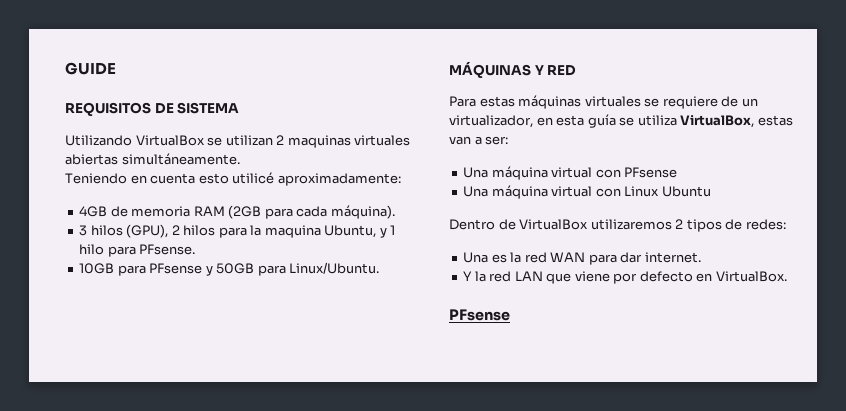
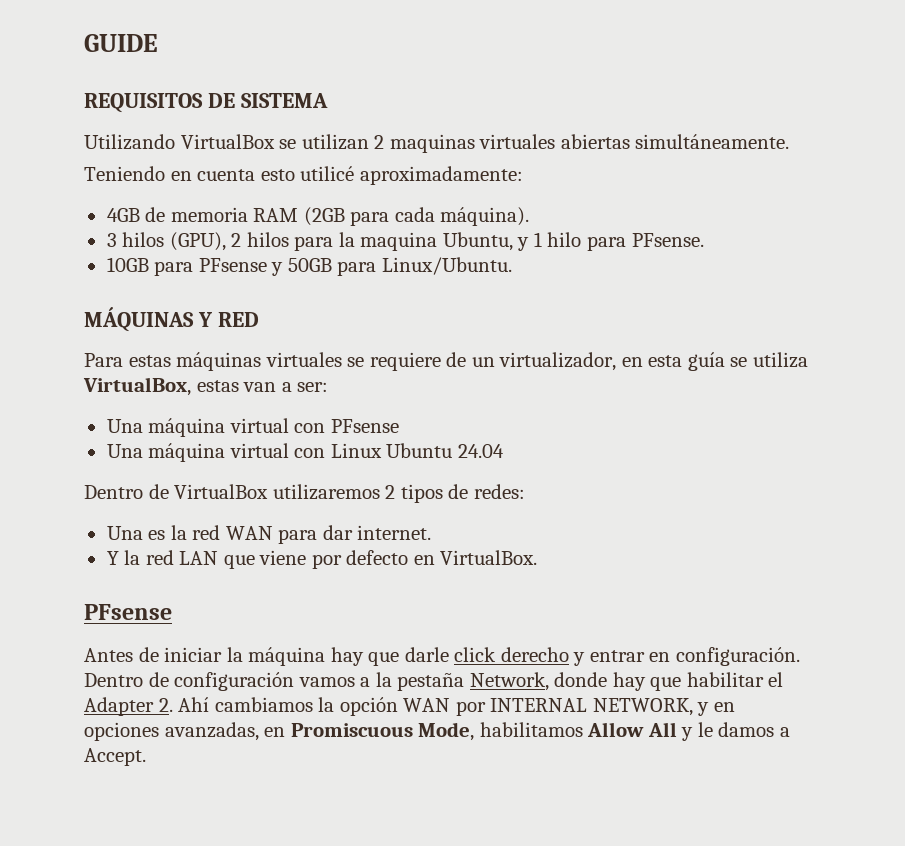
(711, 191) none -> [457,444,504,458] 24.04
(510, 315) none -> [84,647,800,666] [84,672,784,691] [84,697,735,716] [84,722,790,741] [84,748,146,766] // Antes de iniciar la máquina hay que darle click derecho y entrar en configuración. Dentro de configuración vamos a la pestaña Network, donde hay que habilitar el Adapter 2. Ahí cambiamos la opción WAN por INTERNAL NETWORK, y en opciones avanzadas, en Promiscuous Mode, habilitamos Allow All y le damos a Accept.

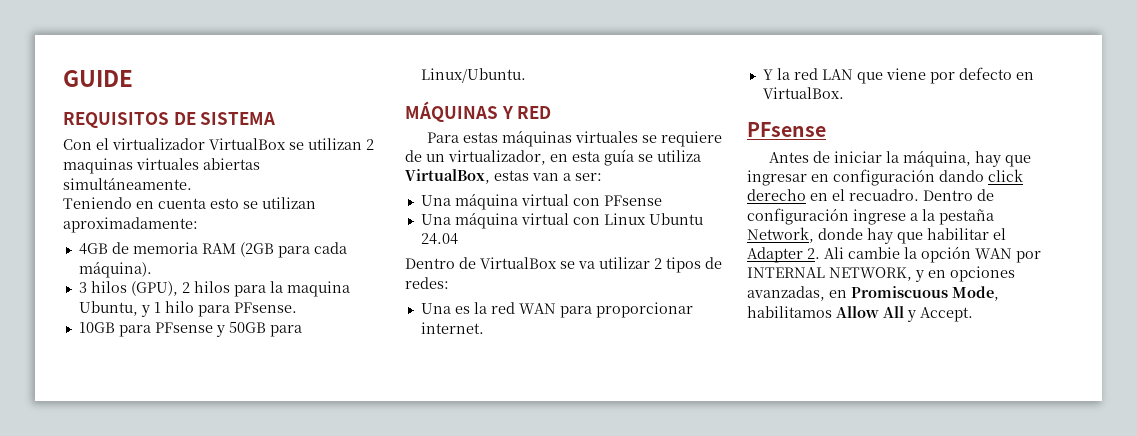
[84,134,175,150] Utilizando -> [63,138,205,150] Con el virtualizador
[300,166,355,181] utilicé -> [243,197,316,209] se utilizan
[272,484,380,500] utilizaremos -> [560,257,650,269] se va utilizar
[322,525,353,540] dar -> [595,302,693,318] proporcionar
[248,647,800,666] máquina hay que darle click derecho y entrar en configuración. -> [902,150,1031,167] [747,169,1023,186] [747,189,919,201] máquina, hay que ingresar en configuración dando click derecho en el recuadro.
[298,677,355,687] vamos -> [853,209,906,225] ingrese
[178,697,313,712] Ahí cambiamos -> [824,247,900,259] Ali cambie
[697,722,790,737] le damos a -> (916, 316) none

